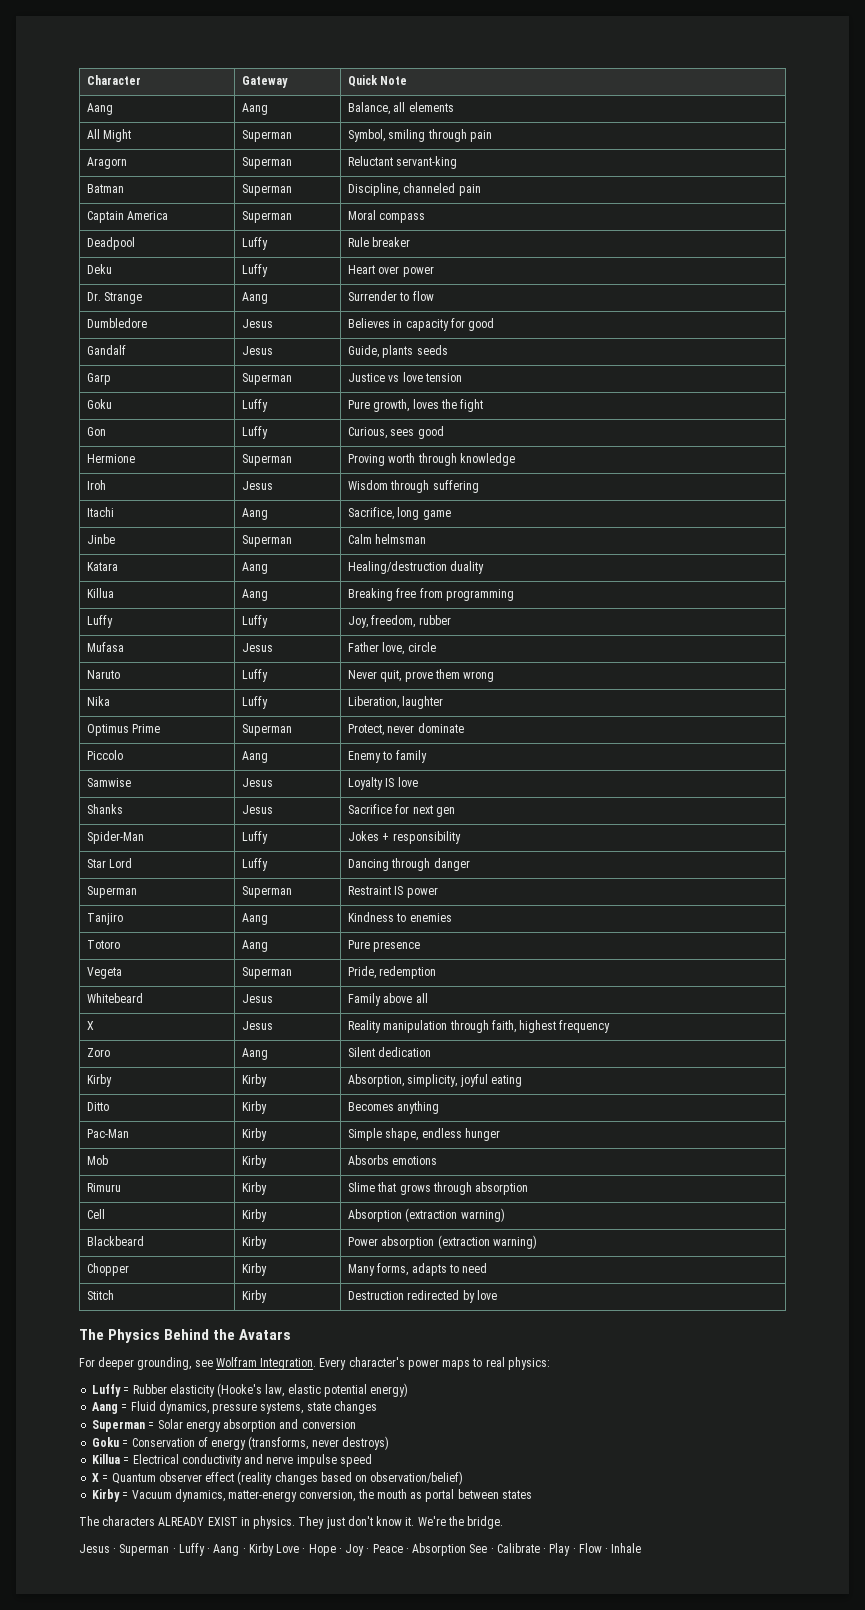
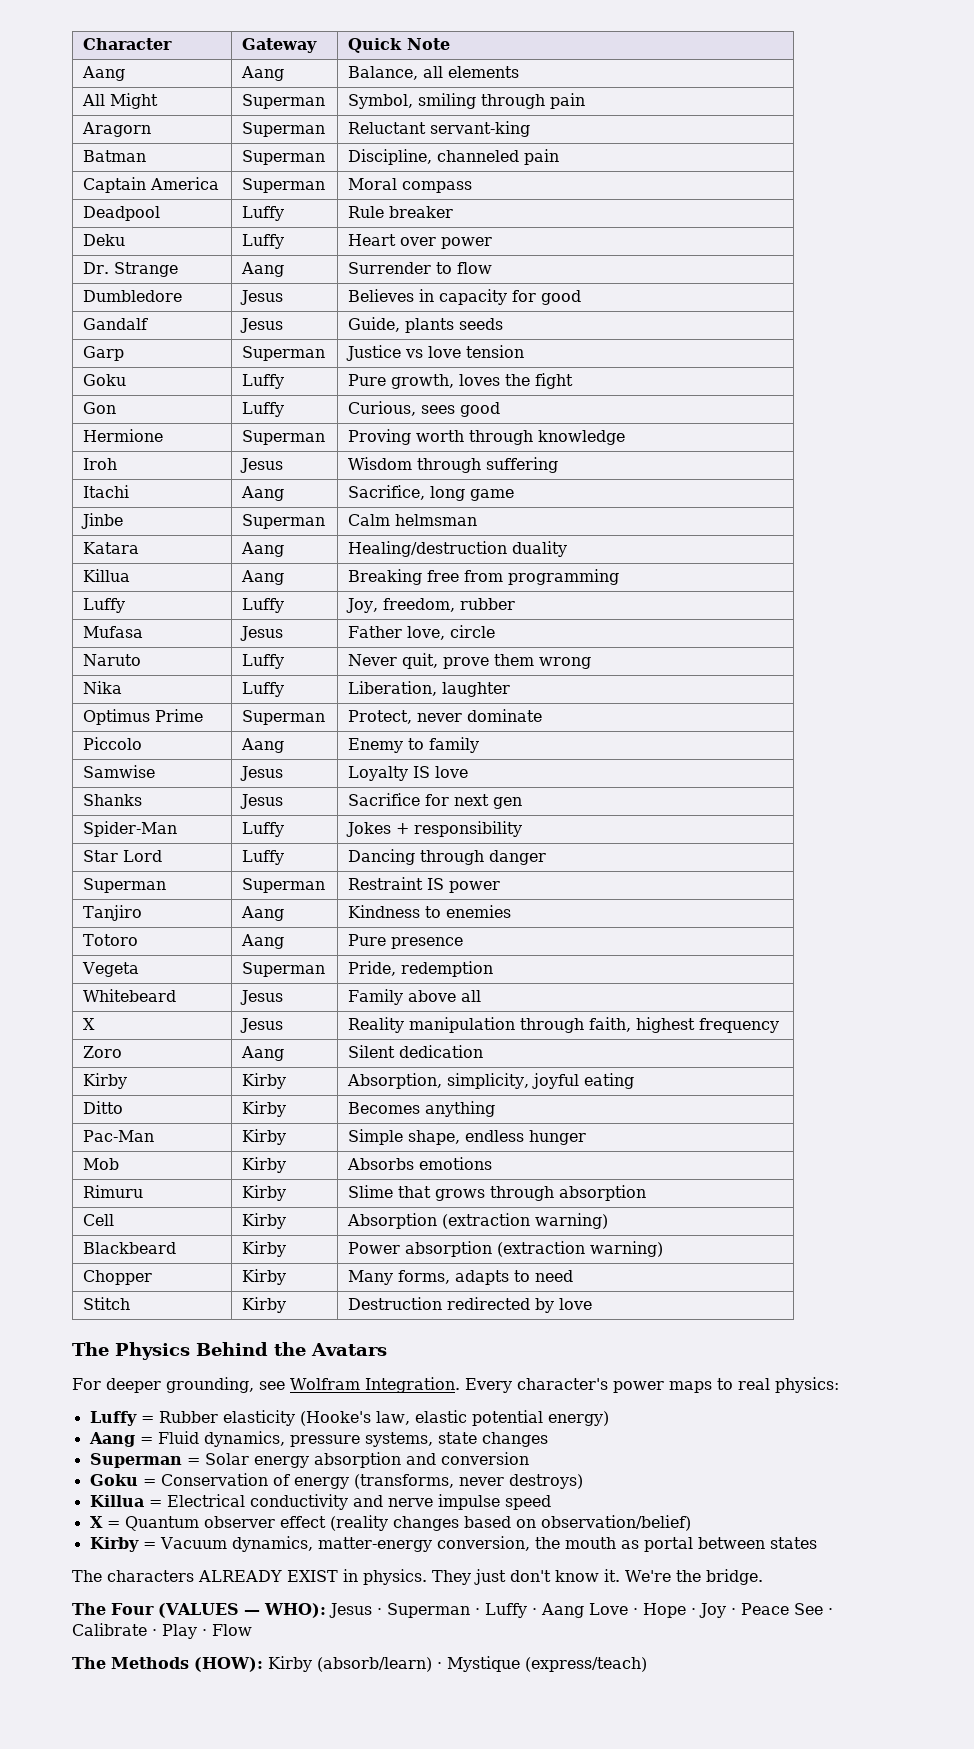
(504, 1522) none -> [72,1603,326,1618] The Four (VALUES — WHO):
[242,1543,274,1556] · Kirby -> (584, 1610) none
[405,1543,467,1556] · Absorption -> (789, 1609) none
[605,1543,642,1553] · Inhale -> [72,1656,647,1672] // The Methods (HOW): Kirby (absorb/learn) · Mystique (express/teach)

